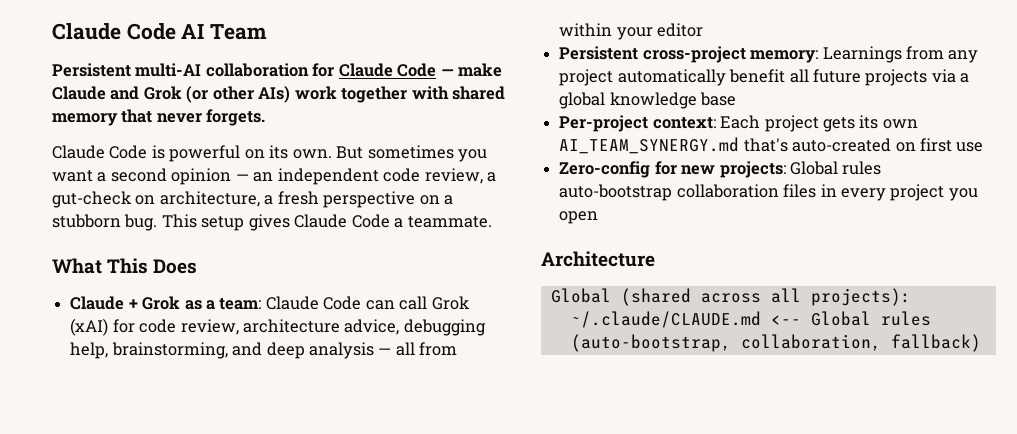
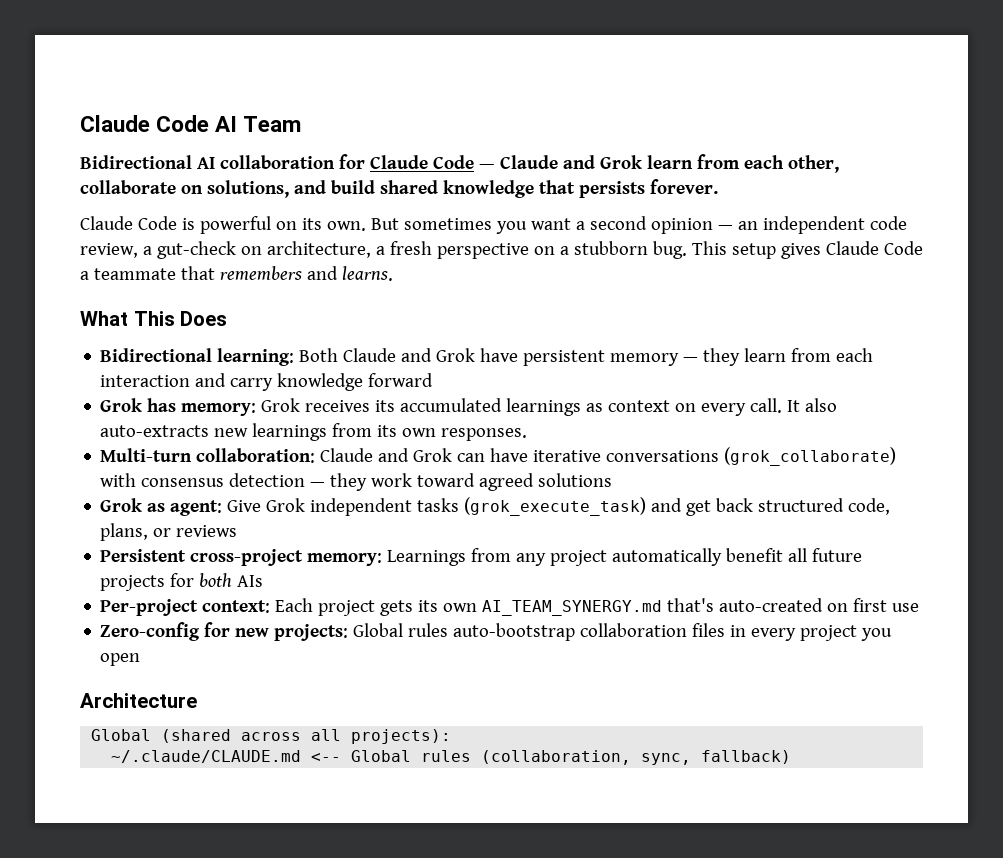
[52,63,202,77] Persistent multi-AI -> [80,155,215,169] Bidirectional AI
[458,63,503,77] [52,86,506,103] [52,109,266,126] make Claude and Grok (or other AIs) work together with shared memory that never forgets. -> [499,154,839,173] [80,179,718,198] Claude and Grok learn from each other, collaborate on solutions, and build shared knowledge that persists forever.
[407,216,492,228] [52,258,198,274] [70,296,470,310] [70,318,486,336] [70,342,458,359] [559,23,704,40] teammate. // What This Does // Claude + Grok as a team: Claude Code can call Grok (xAI) for code review, architecture advice, debugging help, brainstorming, and deep analysis — all from within your editor -> [93,266,393,281] [80,311,228,326] [100,348,874,366] [100,373,434,391] [100,398,838,416] [100,423,528,441] [100,447,897,466] [100,473,613,491] [100,497,891,516] [100,523,238,541] teammate that remembers and learns. // What This Does // Bidirectional learning: Both Claude and Grok have persistent memory — they learn from each interaction and carry knowledge forward // Grok has memory: Grok receives its accumulated learnings as context on every call. It also auto-extracts new learnings from its own responses. // Multi-turn collaboration: Claude and Grok can have iterative conversations (grok_collaborate) with consensus detection — they work toward agreed solutions // Grok as agent: Give Grok independent tasks (grok_execute_task) and get back structured code, plans, or reviews
[931,69,970,83] [559,92,737,109] via a global knowledge base -> [170,573,264,587] for both AIs
[570,334,881,352] (auto-bootstrap, collaboration, -> [481,750,692,765] (collaboration, sync,

